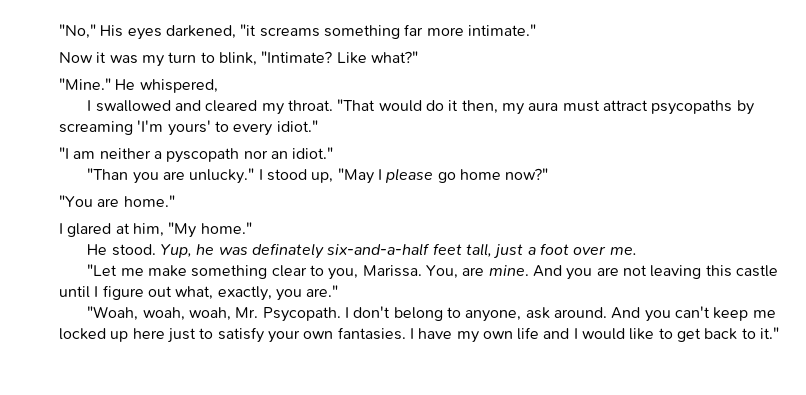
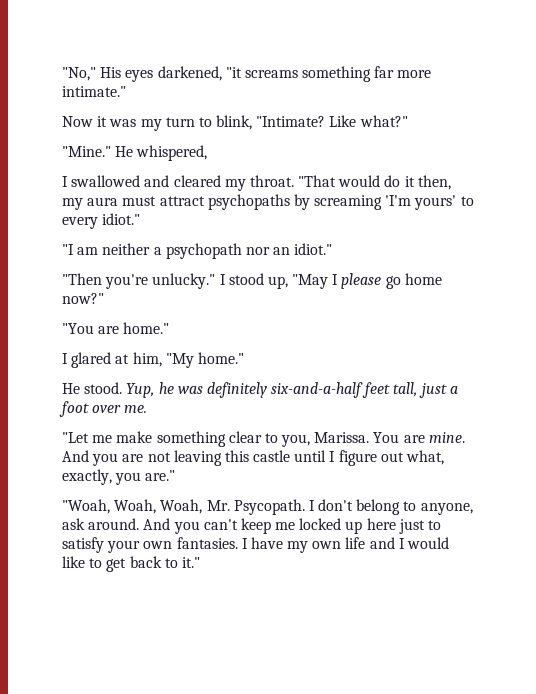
[651,100,733,115] psycopaths -> [207,194,290,210] psychopaths
[166,148,240,163] pyscopath -> [165,243,242,259] psychopath
[87,168,186,184] "Than you are -> [62,273,149,289] "Then you're
[251,243,324,259] definately -> [206,382,267,398] definitely
[425,265,458,279] You, -> [373,432,400,443] You
[142,307,232,321] woah, woah, -> [114,499,203,514] Woah, Woah,

